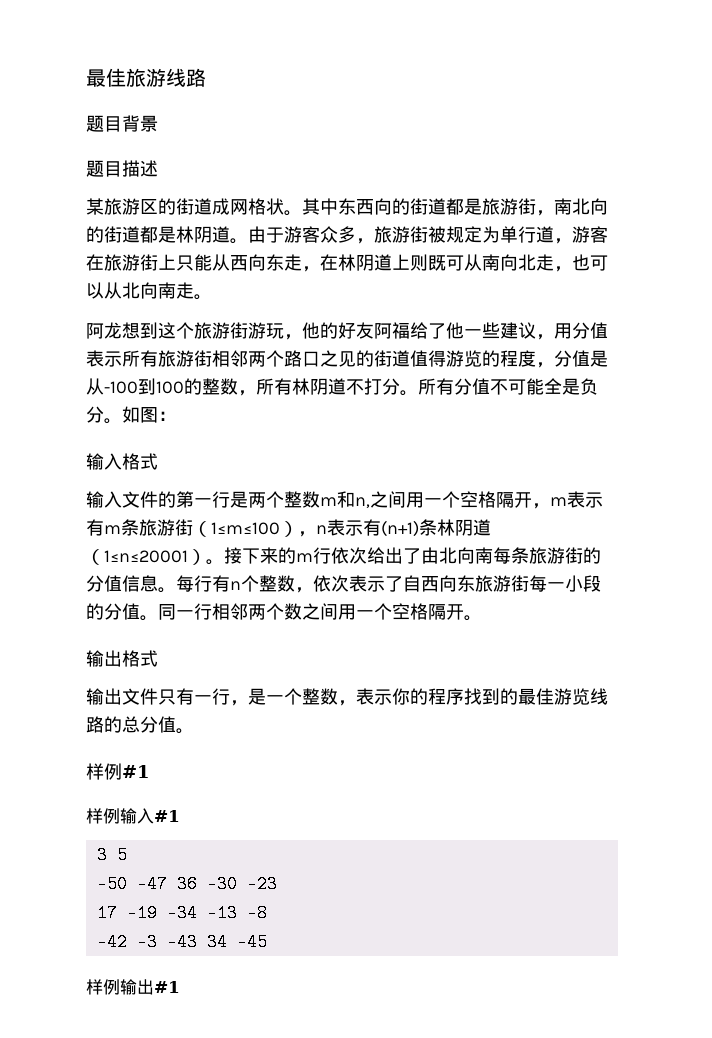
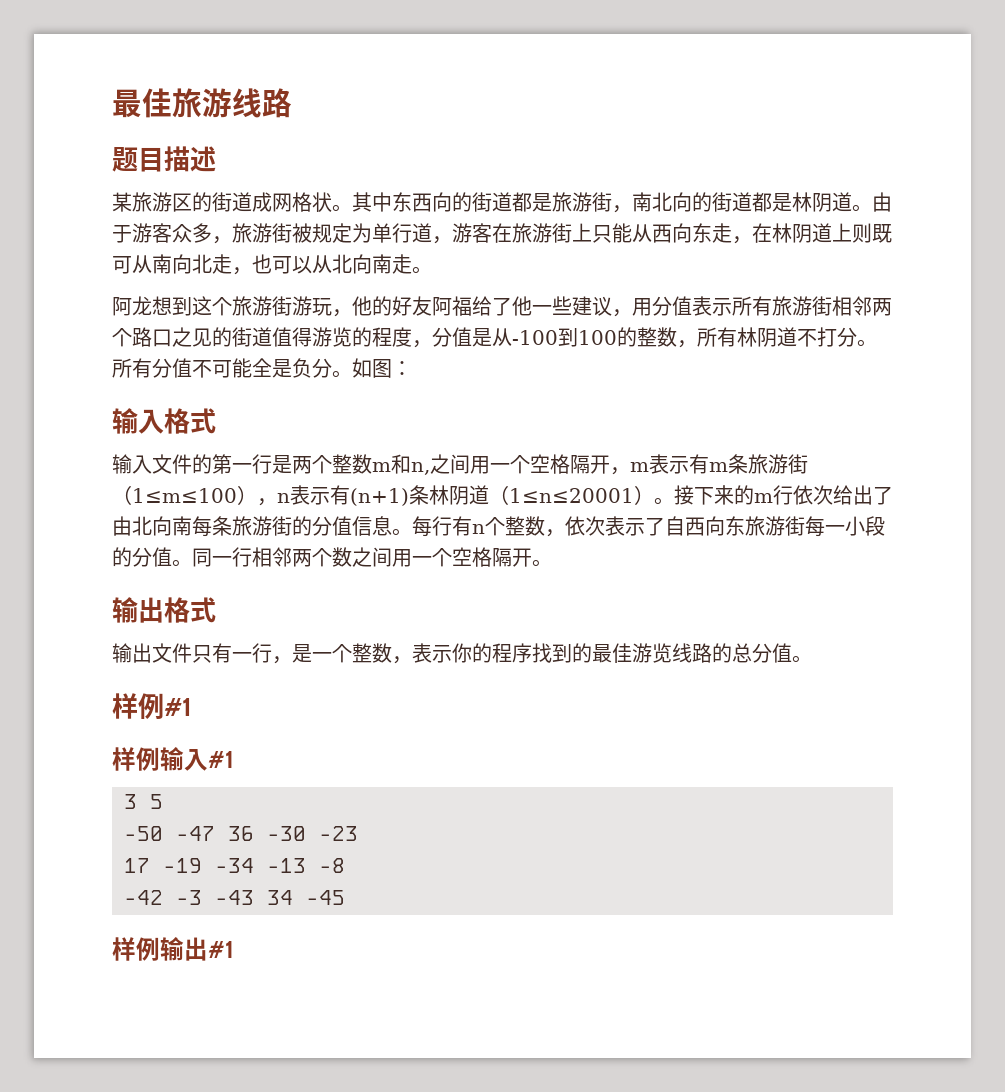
[86,115,158,132] // 题目背景 -> (292, 103) none

